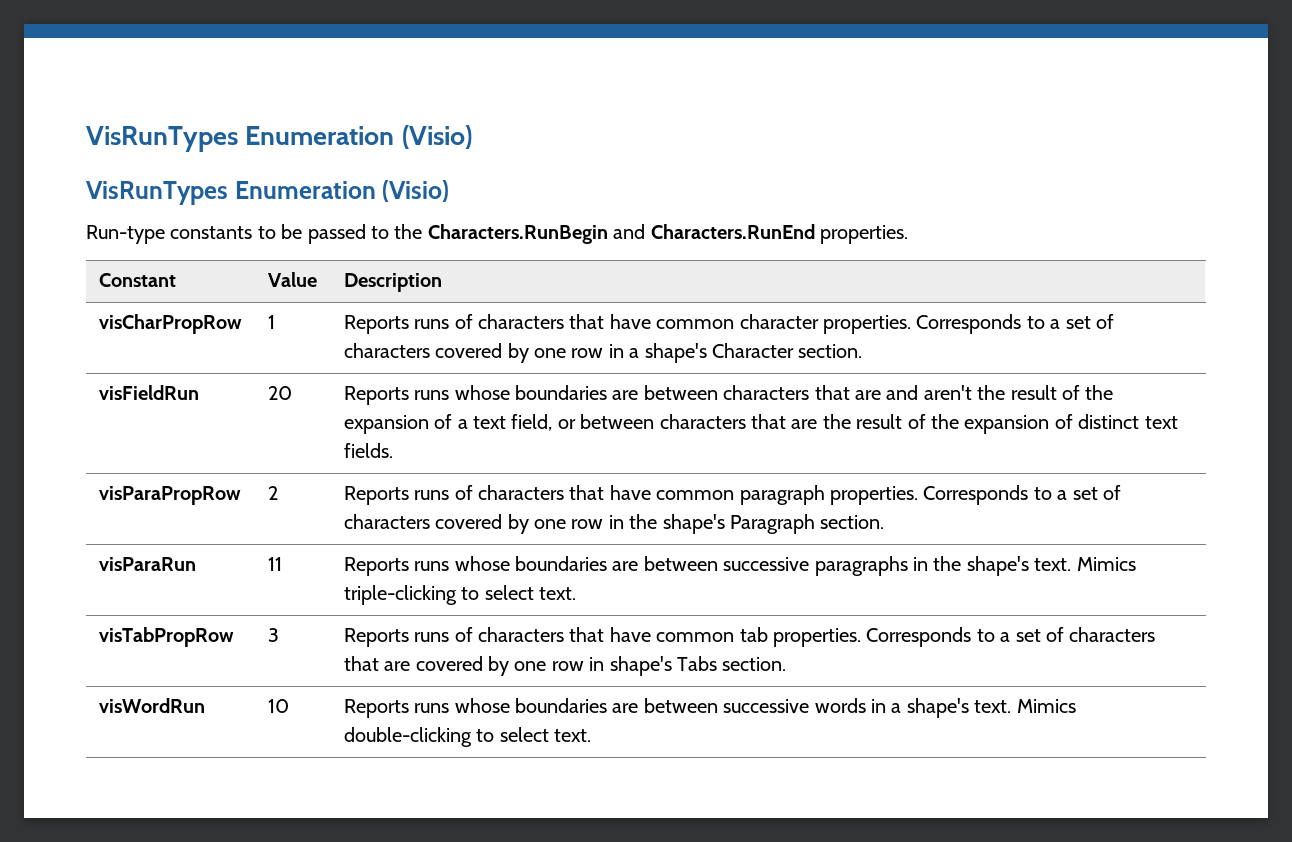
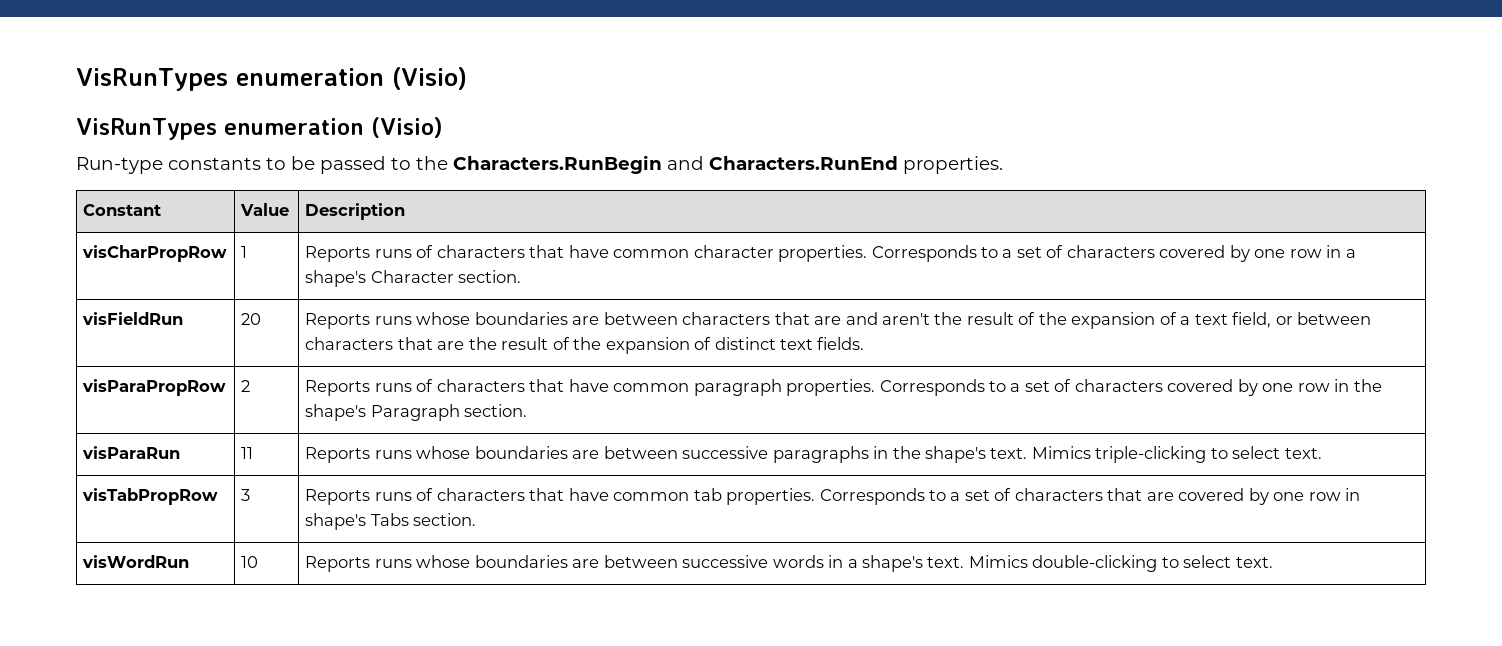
[86,126,395,152] VisRunTypes Enumeration -> [76,68,384,91] VisRunTypes enumeration
[234,181,376,199] Enumeration -> [223,118,364,135] enumeration

